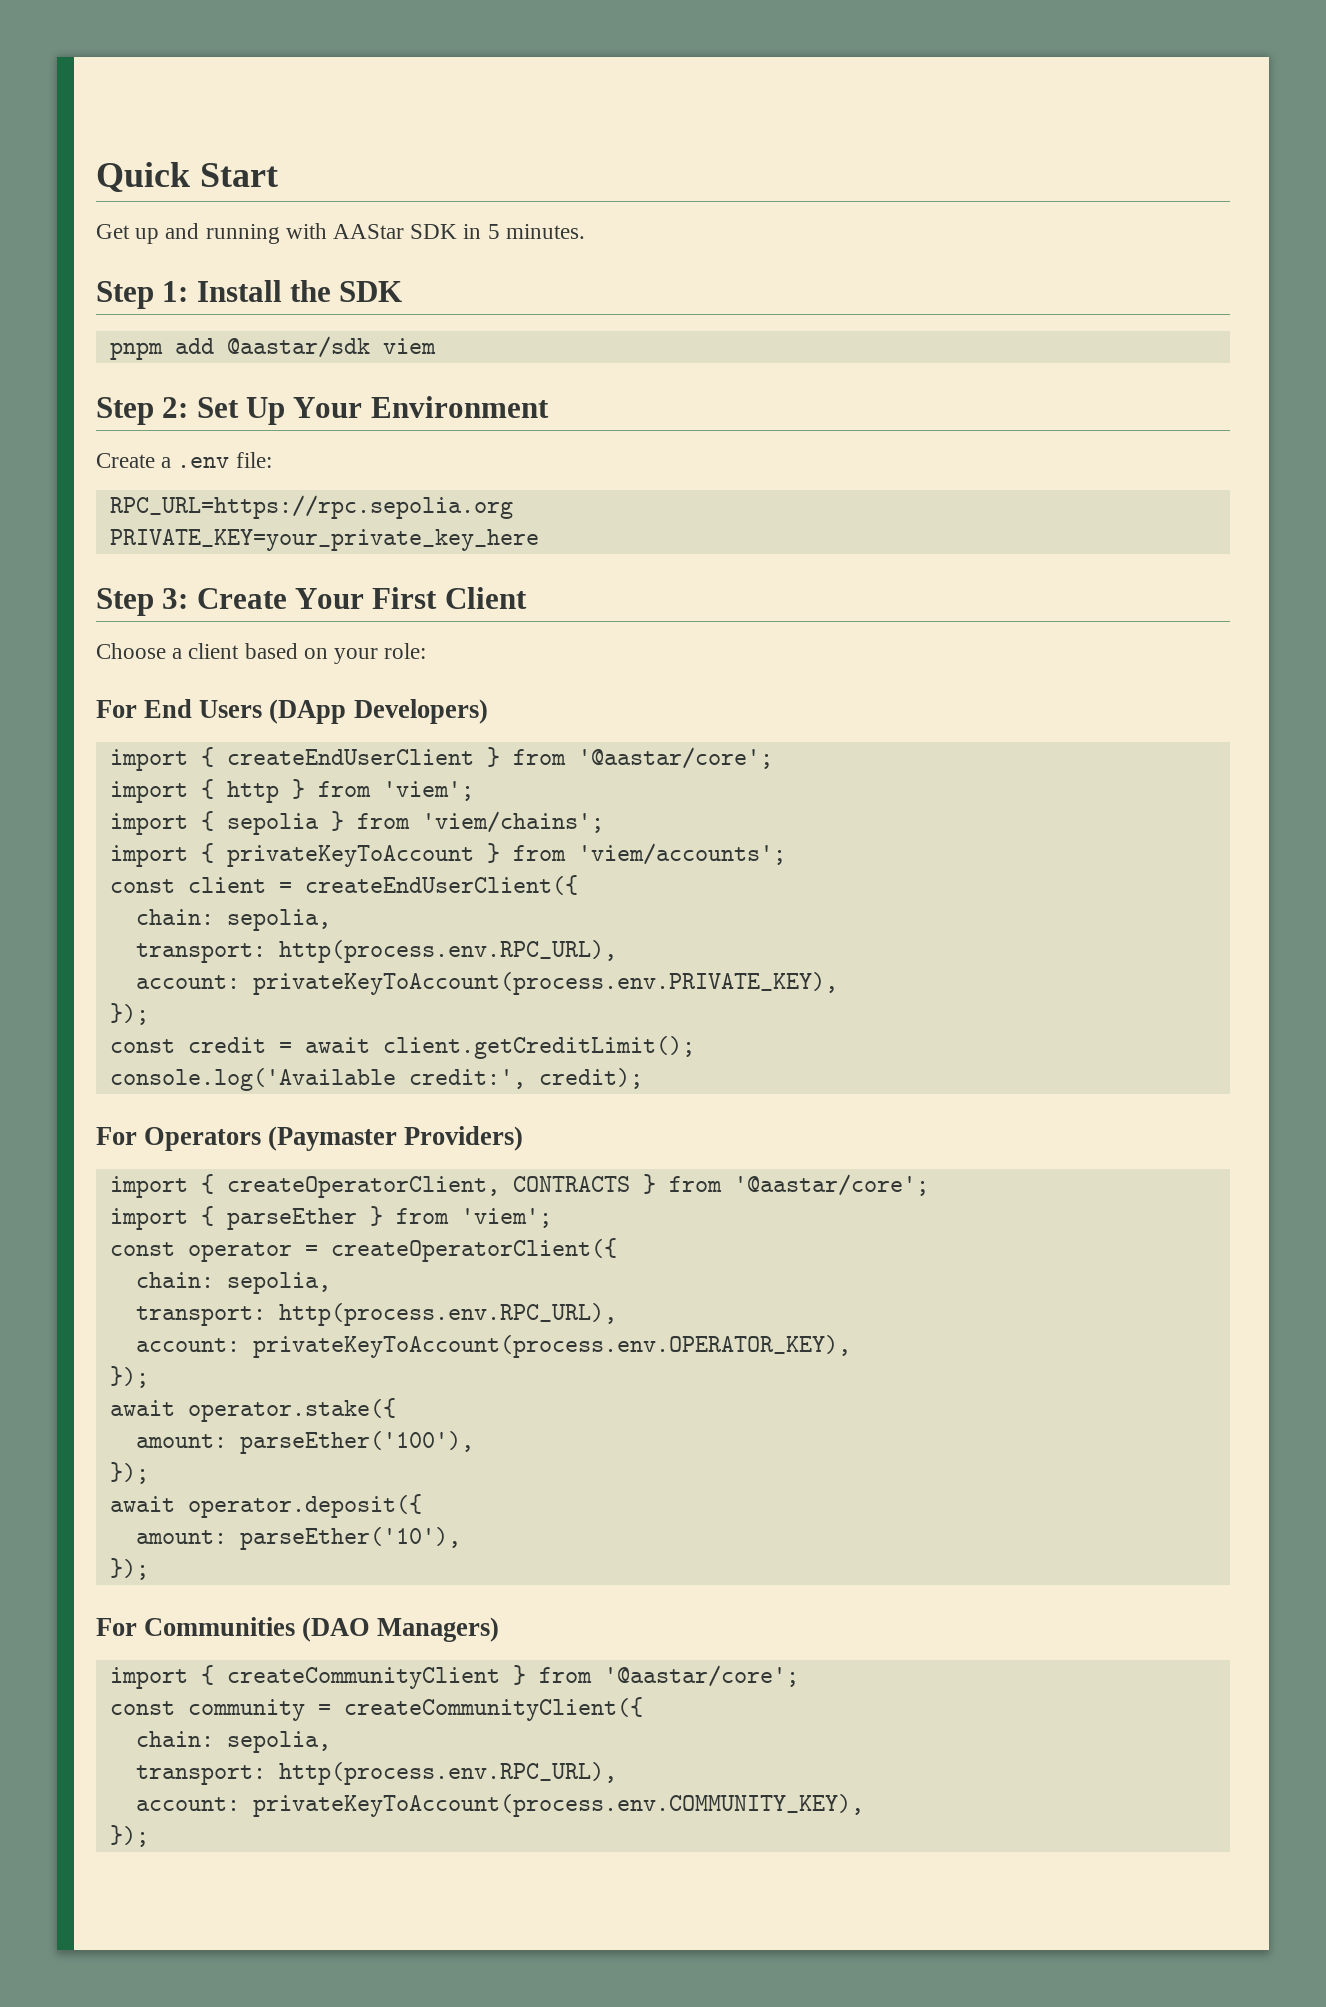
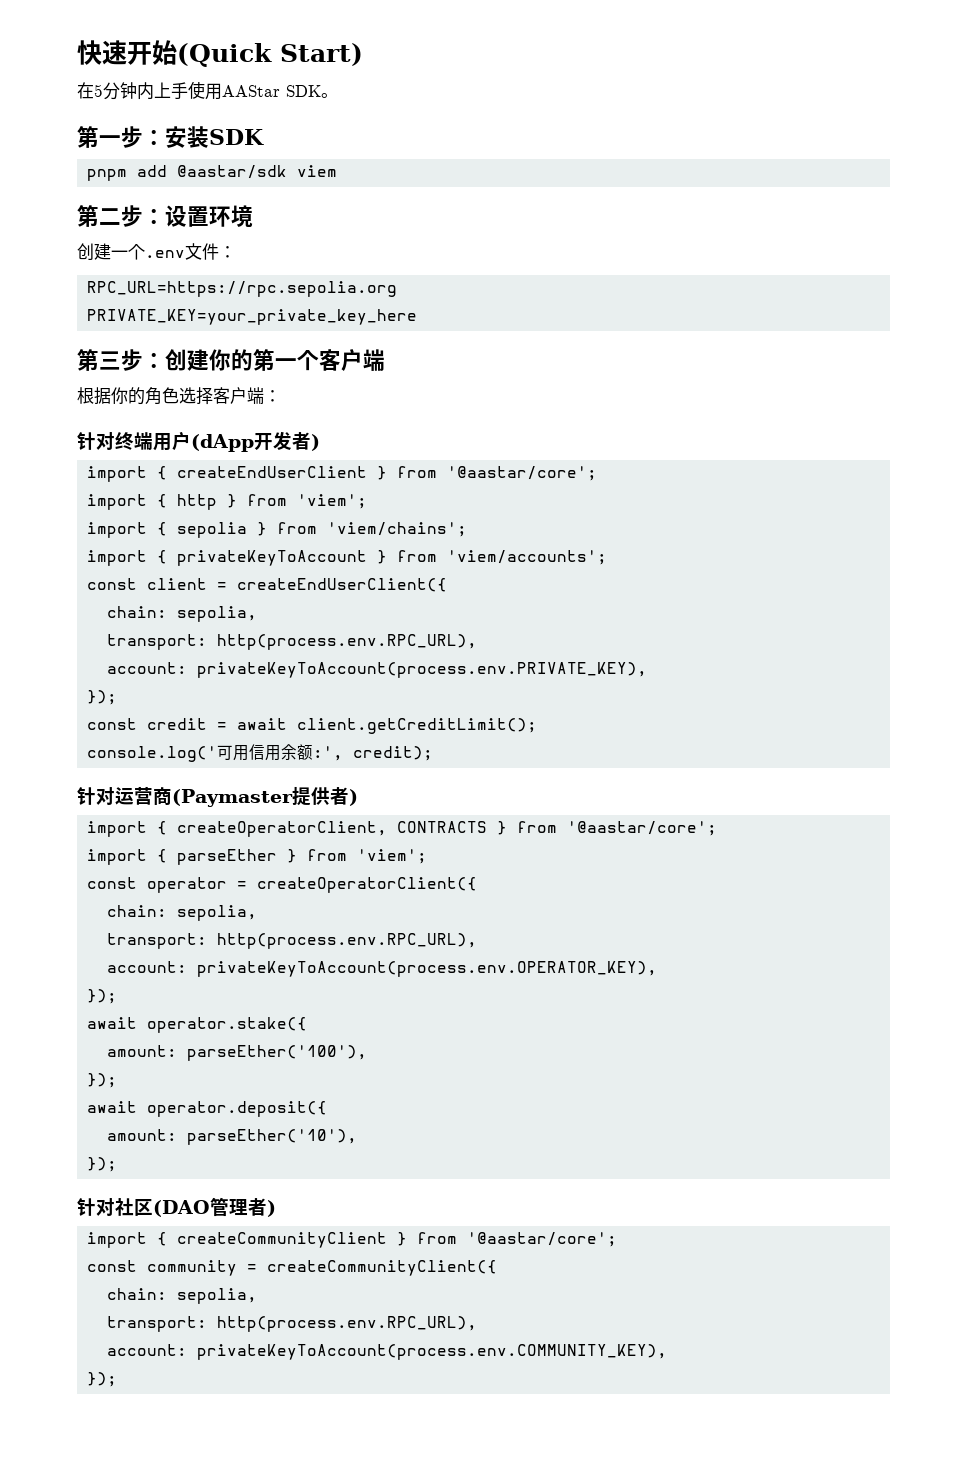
[96,162,278,192] [96,223,585,244] [96,280,332,309] Quick Start // Get up and running with AAStar SDK in 5 minutes. // Step 1: Install the -> [77,40,363,67] [77,81,338,100] [77,126,209,148] 快速开始(Quick Start) // 在5分钟内上手使用AAStar SDK。 // 第一步：安装
[96,396,549,425] [96,452,272,468] [109,495,513,519] [109,529,539,551] [96,587,527,616] [96,643,427,664] [96,699,488,724] Step 2: Set Up Your Environment // Create a .env file: // RPC_URL=https://rpc.sepolia.org // PRIVATE_KEY=your_private_key_here // Step 3: Create Your First Client // Choose a client based on your role: // For End Users (DApp Developers) -> [77,205,253,227] [77,243,236,261] [87,281,398,297] [87,309,418,325] [77,349,385,371] [77,387,281,405] [77,431,320,452] 第二步：设置环境 // 创建一个.env文件： // RPC_URL=https://rpc.sepolia.org // PRIVATE_KEY=your_private_key_here // 第三步：创建你的第一个客户端 // 根据你的角色选择客户端： // 针对终端用户(dApp开发者)
[109,1068,643,1091] [96,1126,524,1151] console.log('Available credit:', credit); // For Operators (Paymaster Providers) -> [87,744,434,762] [77,786,358,807] console.log('可用信用余额:', credit); // 针对运营商(Paymaster提供者)
[96,1617,500,1642] For Communities (DAO Managers) -> [77,1197,276,1217] 针对社区(DAO管理者)

